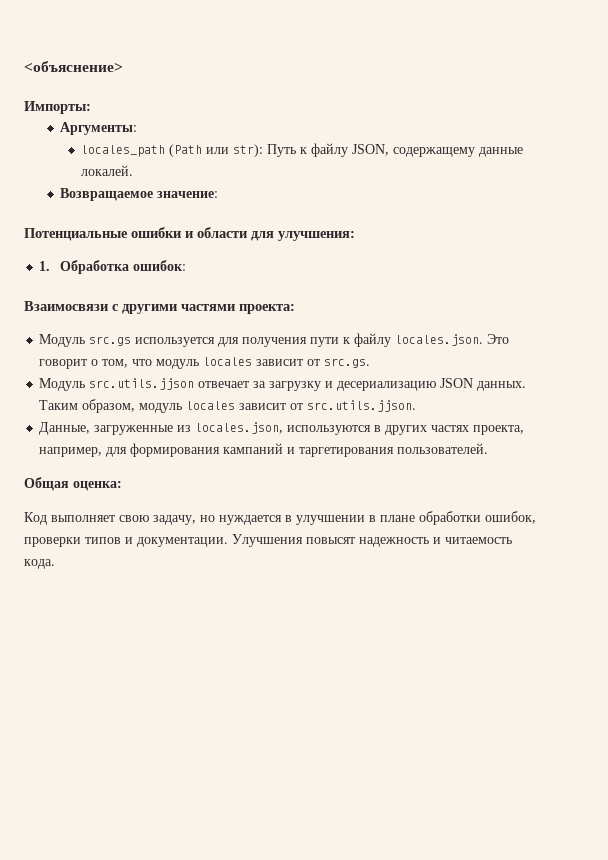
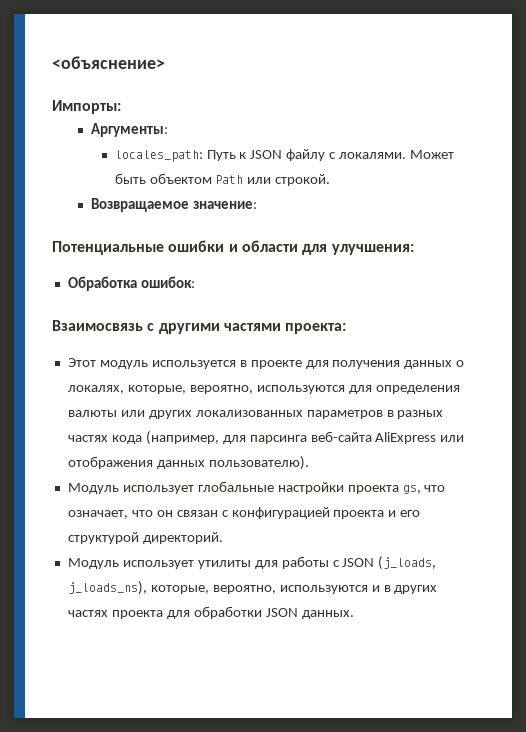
[81,143,524,157] [81,165,134,176] locales_path (Path или str): Путь к файлу JSON, содержащему данные локалей. -> [114,149,454,162] [114,173,331,186] locales_path: Путь к JSON файлу с локалями. Может быть объектом Path или строкой.
[39,261,51,271] 1. -> (414, 249) none
[24,301,108,311] Взаимосвязи -> [52,320,143,331] Взаимосвязь
[39,333,510,347] [39,357,371,369] [39,378,527,391] [39,399,417,413] [39,422,525,435] [39,443,489,457] [24,477,122,491] [24,511,536,525] [24,534,512,547] [24,559,55,569] Модуль src.gs используется для получения пути к файлу locales.json. Это говорит о том, что модуль locales зависит от src.gs. // Модуль src.utils.jjson отвечает за загрузку и десериализацию JSON данных. Таким образом, модуль locales зависит от src.utils.jjson. // Данные, загруженные из locales.json, используются в других частях проекта, например, для формирования кампаний и таргетирования пользователей. // Общая оценка: // Код выполняет свою задачу, но нуждается в улучшении в плане обработки ошибок, проверки типов и документации. Улучшения повысят надежность и читаемость кода. -> [67,358,465,369] [67,385,460,394] [67,410,444,419] [67,431,465,445] [67,456,309,470] [67,481,446,494] [67,507,421,519] [67,532,223,544] [67,556,437,570] [67,581,438,595] [67,606,354,619] Этот модуль используется в проекте для получения данных о локалях, которые, вероятно, используются для определения валюты или других локализованных параметров в разных частях кода (например, для парсинга веб-сайта AliExpress или отображения данных пользователю). // Модуль использует глобальные настройки проекта gs, что означает, что он связан с конфигурацией проекта и его структурой директорий. // Модуль использует утилиты для работы с JSON (j_loads, j_loads_ns), которые, вероятно, используются и в других частях проекта для обработки JSON данных.

